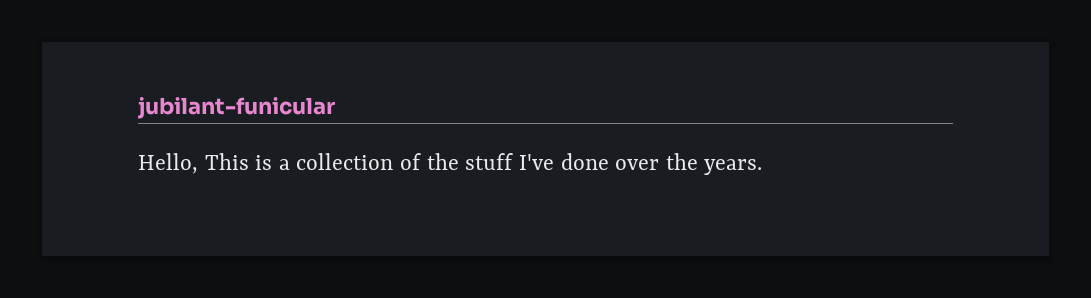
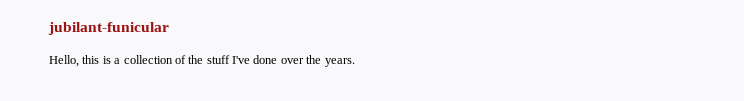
[204,153,249,170] This -> [82,55,100,64] this

